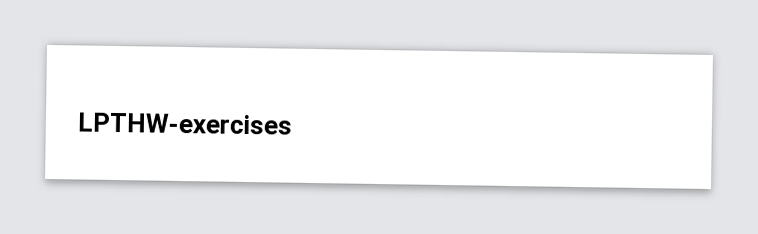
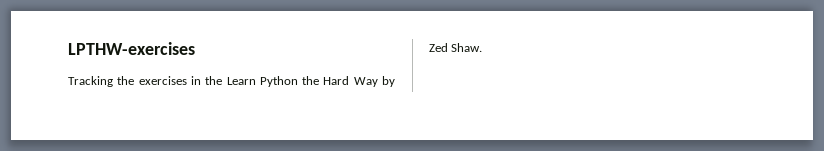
(293, 123) none -> [68,76,396,87] [429,43,483,52] // Tracking the exercises in the Learn Python the Hard Way by Zed Shaw.

